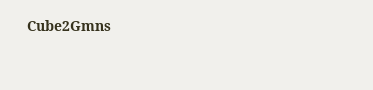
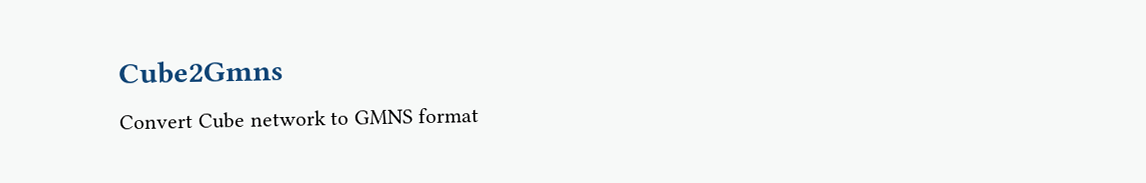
(111, 25) none -> [119,106,480,130] // Convert Cube network to GMNS format

